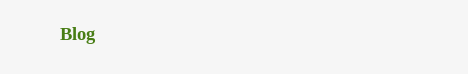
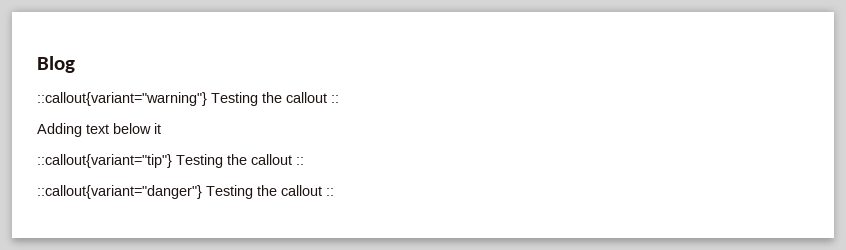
(96, 35) none -> [37,92,339,106] [37,123,161,137] [37,154,304,168] [37,185,334,199] // ::callout{variant="warning"} Testing the callout :: // Adding text below it // ::callout{variant="tip"} Testing the callout :: // ::callout{variant="danger"} Testing the callout ::

